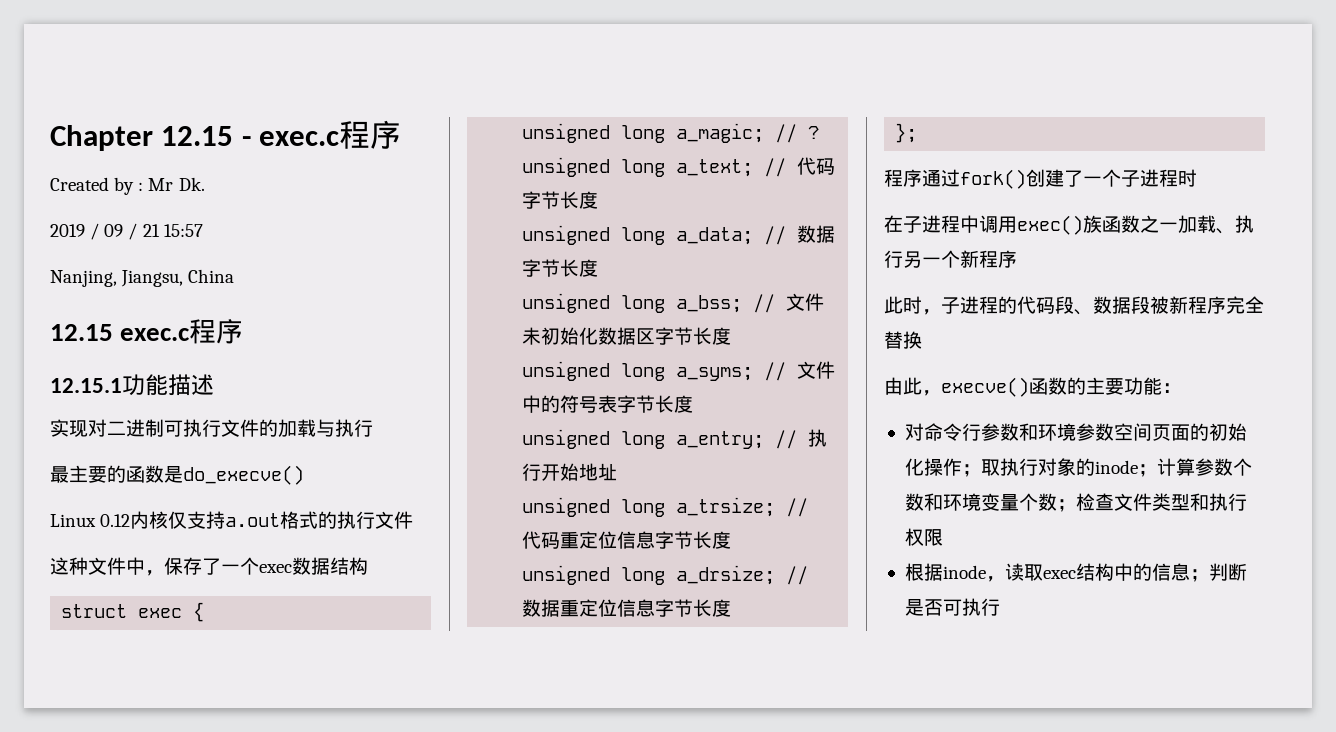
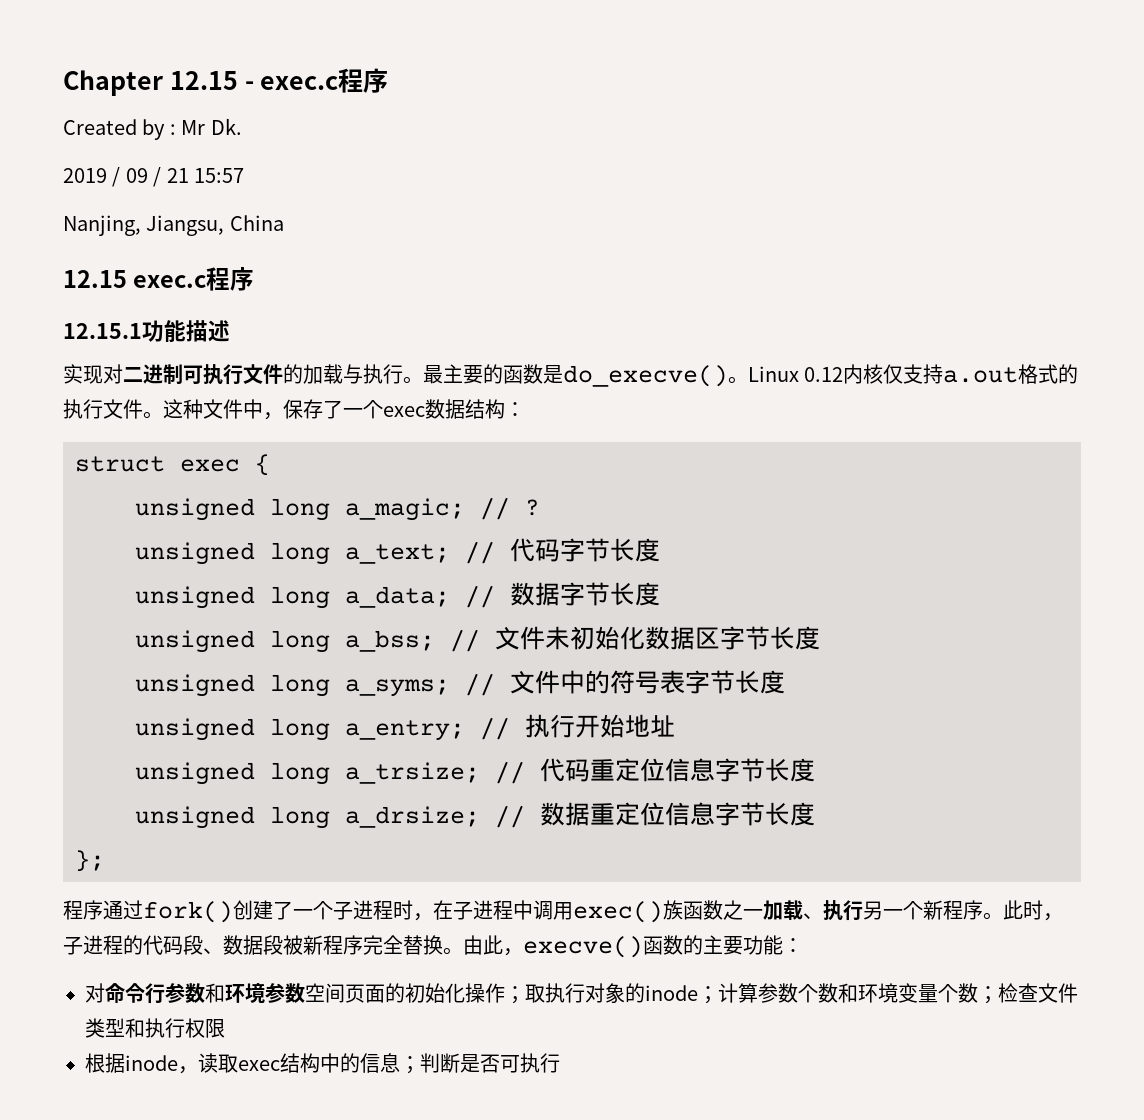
(373, 428) // -> [403,376,423,384] 。
(304, 475) // -> [728,376,748,384] 。
(414, 520) // -> [143,411,163,419] 。
(368, 566) none -> [505,402,525,417] ：
(1197, 178) // -> [413,913,433,921] ，
(1017, 259) // -> [983,912,1003,920] 。
(922, 340) // -> [443,947,463,955] 。

